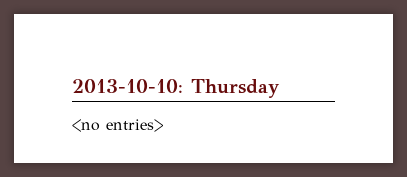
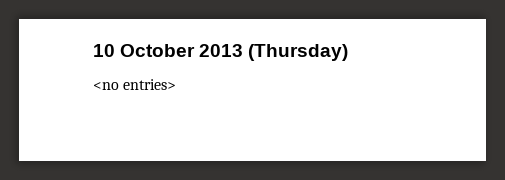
[72,79,280,98] 2013-10-10: Thursday -> [93,44,349,61] 10 October 2013 (Thursday)

